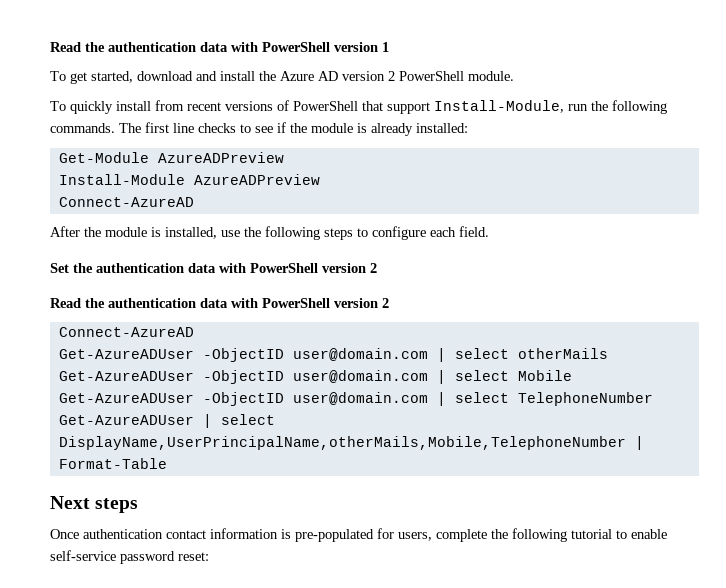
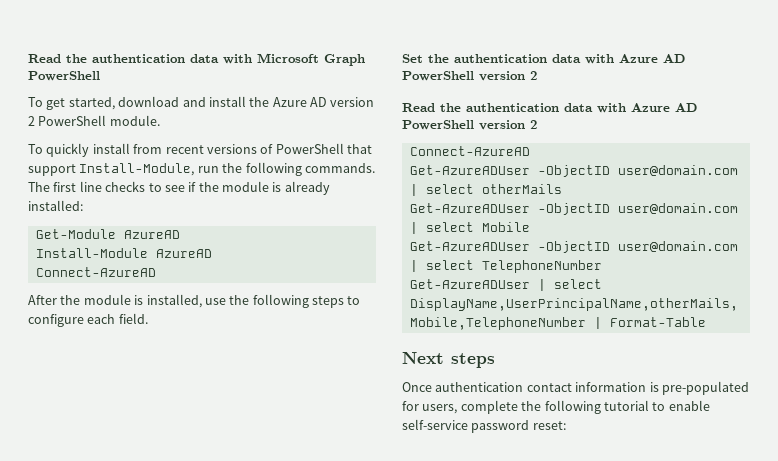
[50,42,389,52] Read the authentication data with PowerShell version 1 -> [28,53,365,66] [28,71,100,81] Read the authentication data with Microsoft Graph PowerShell
[157,152,284,163] AzureADPreview -> [123,230,180,239] AzureAD
[193,174,320,185] AzureADPreview -> [155,249,212,258] AzureAD
(246, 268) none -> [619,54,685,63] Azure AD
(258, 303) none -> [631,103,697,112] Azure AD

